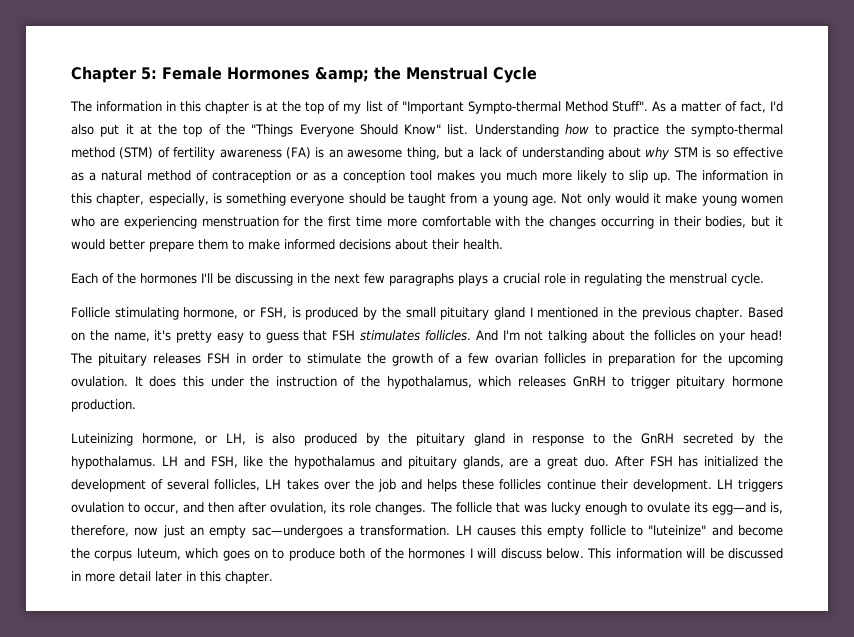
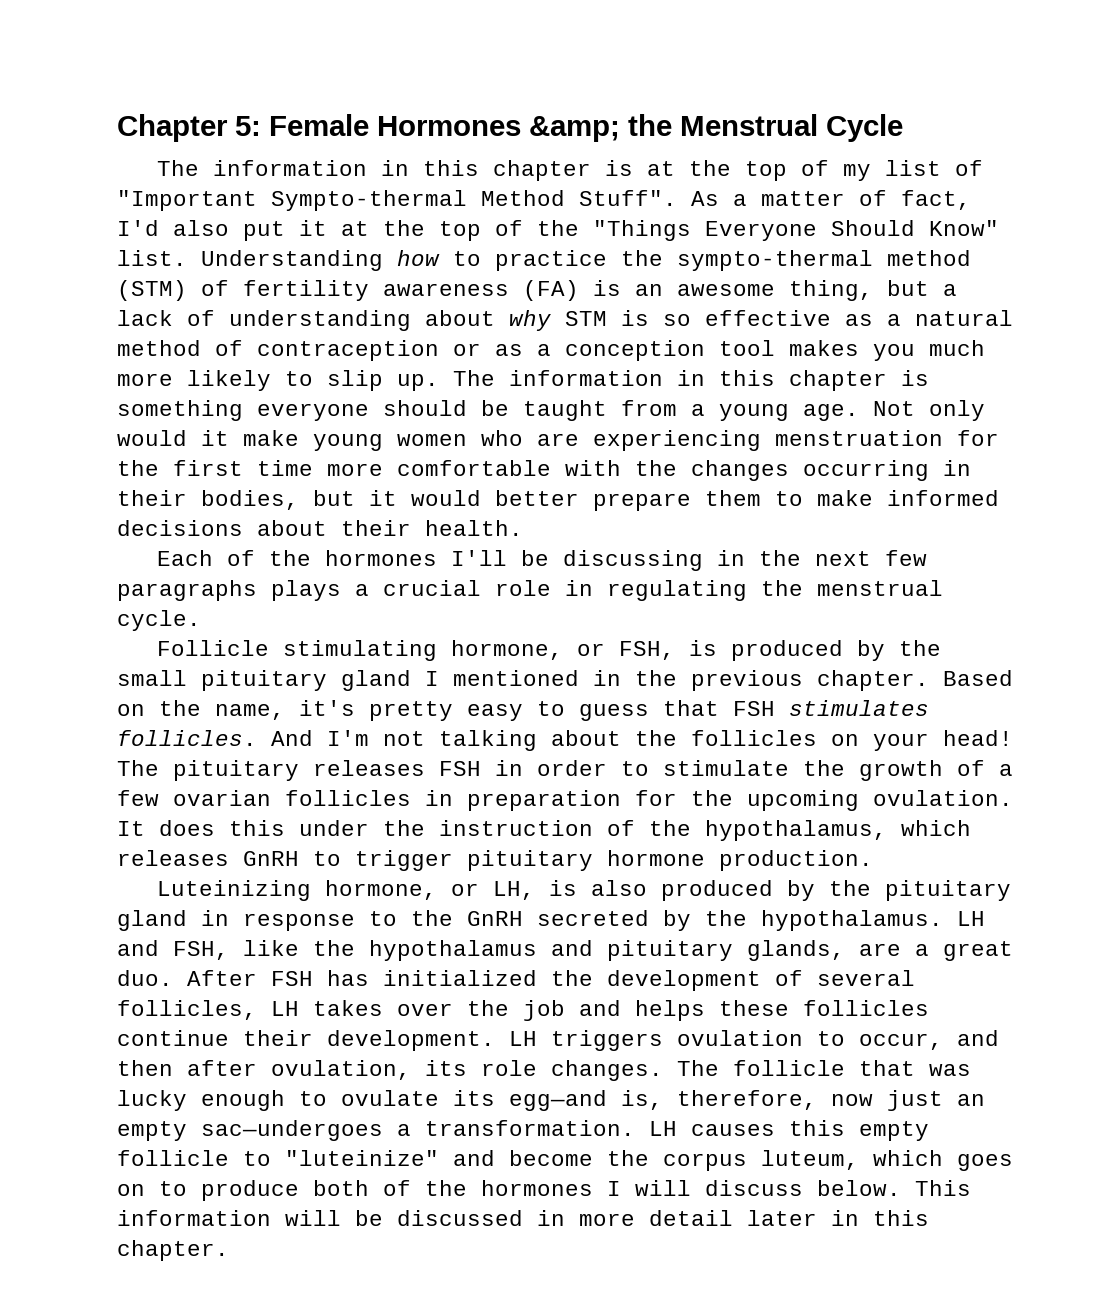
[96,193,209,206] chapter, especially, -> [789,370,887,391] chapter

